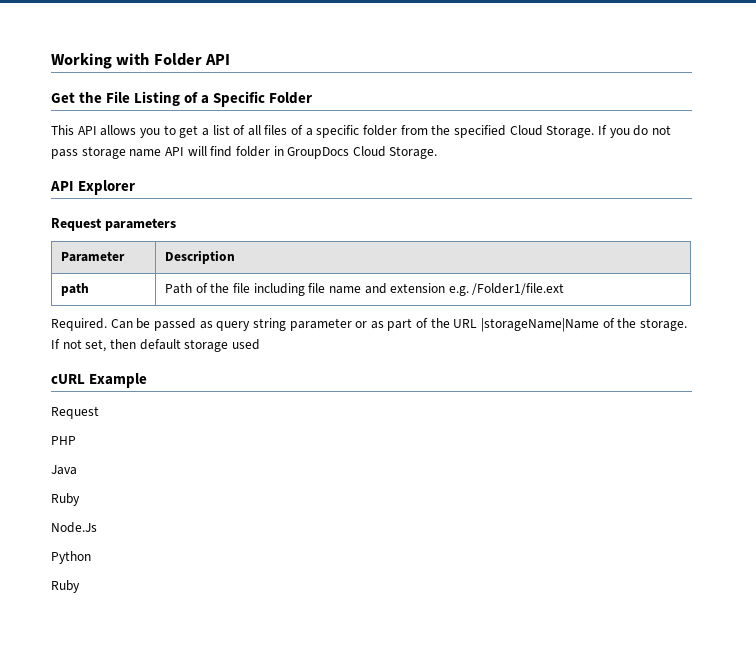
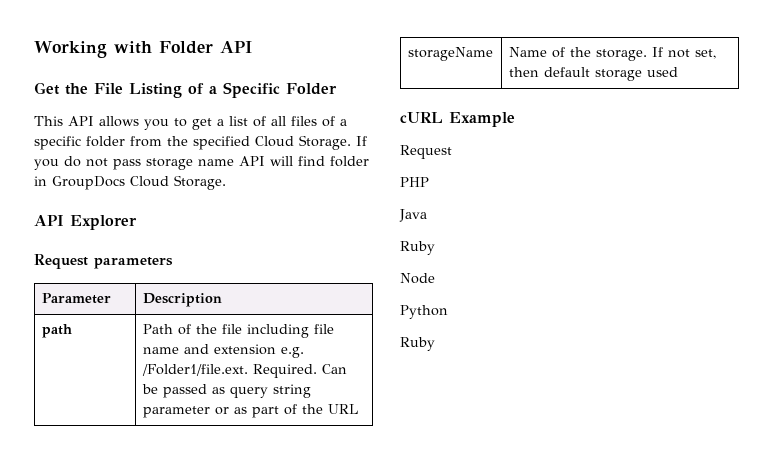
[472,283,565,295] /Folder1/file.ext // -> [141,364,248,376] /Folder1/file.ext.
[481,318,600,332] |storageName|Name -> [407,47,493,61] [508,47,547,57] // storageName | Name
[51,522,97,533] Node.Js -> [400,273,435,284] Node

